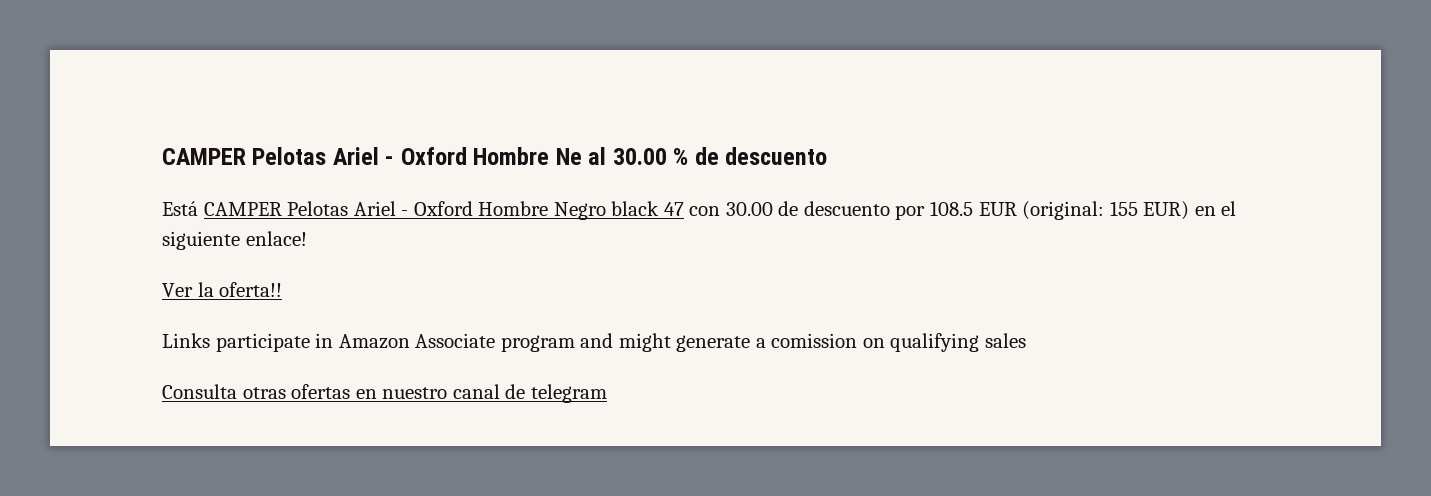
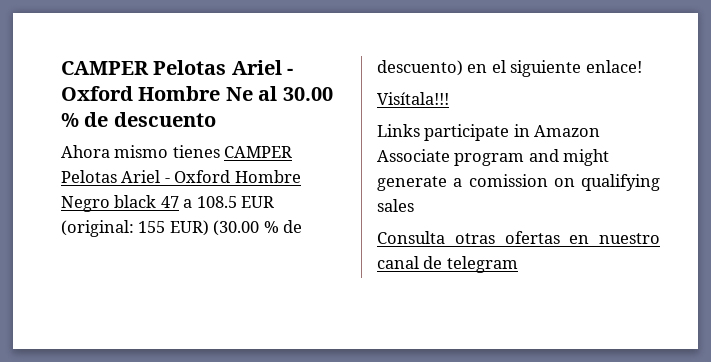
[162,201,198,216] Está -> [61,145,220,158] Ahora mismo tienes
[689,201,926,220] con 30.00 de descuento por -> [183,199,193,208] a
(1190, 210) none -> [213,220,303,236] [377,60,463,76] (30.00 % de descuento)
[162,282,283,297] Ver la oferta!! -> [377,92,449,105] Visítala!!!

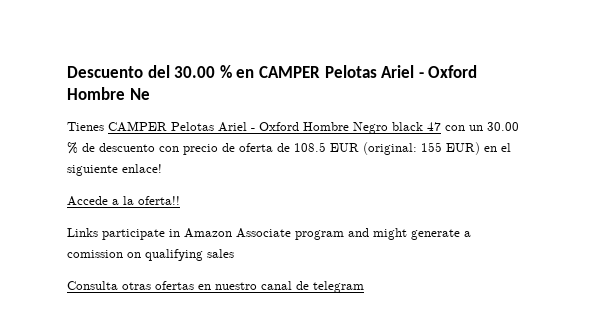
(61, 68) none -> [67,65,255,78] Descuento del 30.00 % en
[258,86,333,101] [61,112,216,127] [61,145,220,158] al 30.00 % de descuento // Ahora mismo tienes -> [67,122,104,131] // Tienes
[183,199,193,208] a -> [445,122,519,131] [67,142,290,155] con un 30.00 % de descuento con precio de oferta de
[213,220,303,236] [377,60,463,76] (30.00 % de descuento) -> (480, 148) none
[377,92,449,105] Visítala!!! -> [67,196,180,206] Accede a la oferta!!

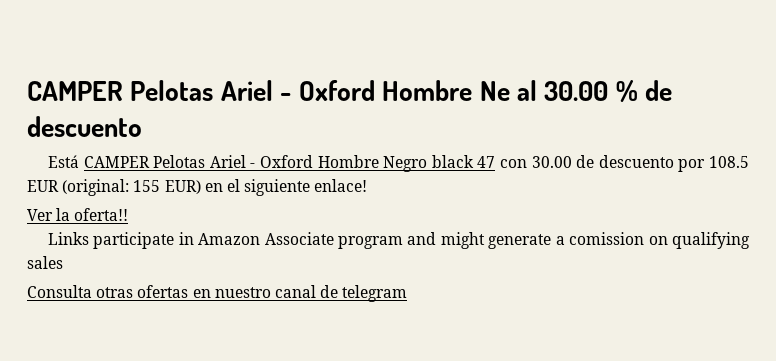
[67,65,255,78] Descuento del 30.00 % en -> (27, 91) none
[67,122,104,131] // Tienes -> [516,80,673,102] [27,116,142,137] [47,155,79,168] al 30.00 % de descuento // Está
[469,122,519,131] [67,142,290,155] un 30.00 % de descuento con precio de oferta de -> [531,155,706,172] 30.00 de descuento por
[67,196,119,206] Accede a -> [27,209,53,221] Ver

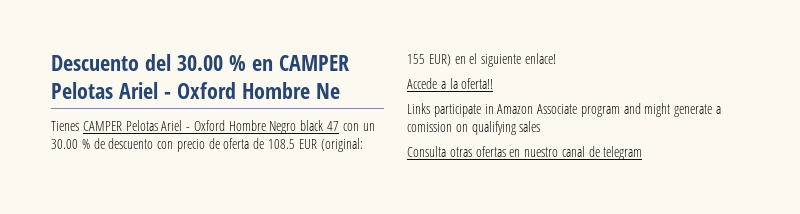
(27, 91) none -> [51,54,273,71] Descuento del 30.00 % en
[516,80,673,102] [27,116,142,137] [47,155,79,168] al 30.00 % de descuento // Está -> [51,121,79,131] // Tienes
[531,155,706,172] 30.00 de descuento por -> [362,123,375,131] [51,138,265,152] un 30.00 % de descuento con precio de oferta de
[27,209,53,221] Ver -> [407,78,446,89] Accede a

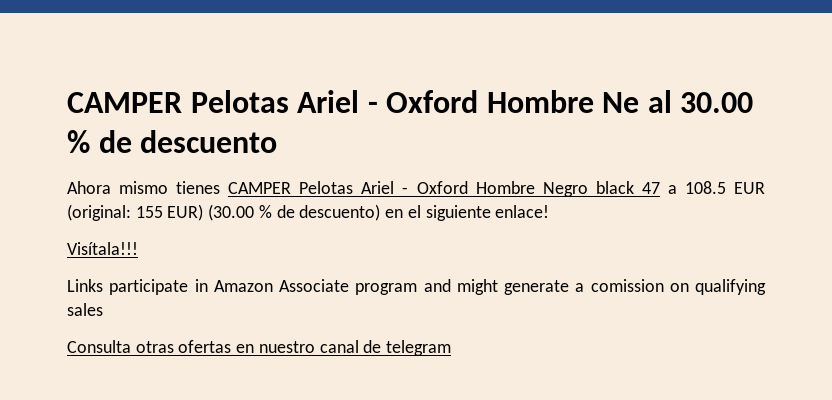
[51,54,273,71] Descuento del 30.00 % en -> (67, 102) none
[51,121,79,131] // Tienes -> [647,90,754,113] [67,130,278,153] [67,181,221,194] al 30.00 % de descuento // Ahora mismo tienes
[342,123,375,131] [51,138,265,152] con un 30.00 % de descuento con precio de oferta de -> [667,185,677,194] a
(451, 60) none -> [208,204,381,221] (30.00 % de descuento)
[407,78,494,89] Accede a la oferta!! -> [67,242,138,255] Visítala!!!

